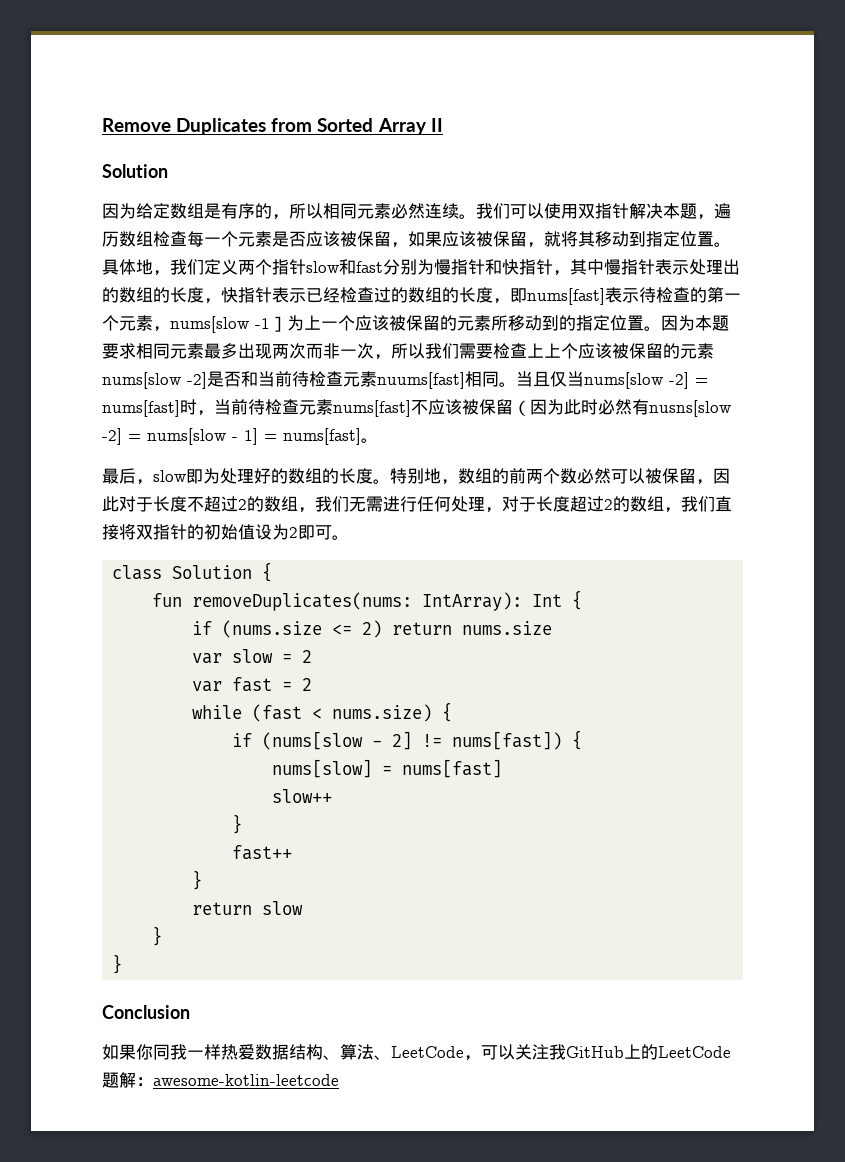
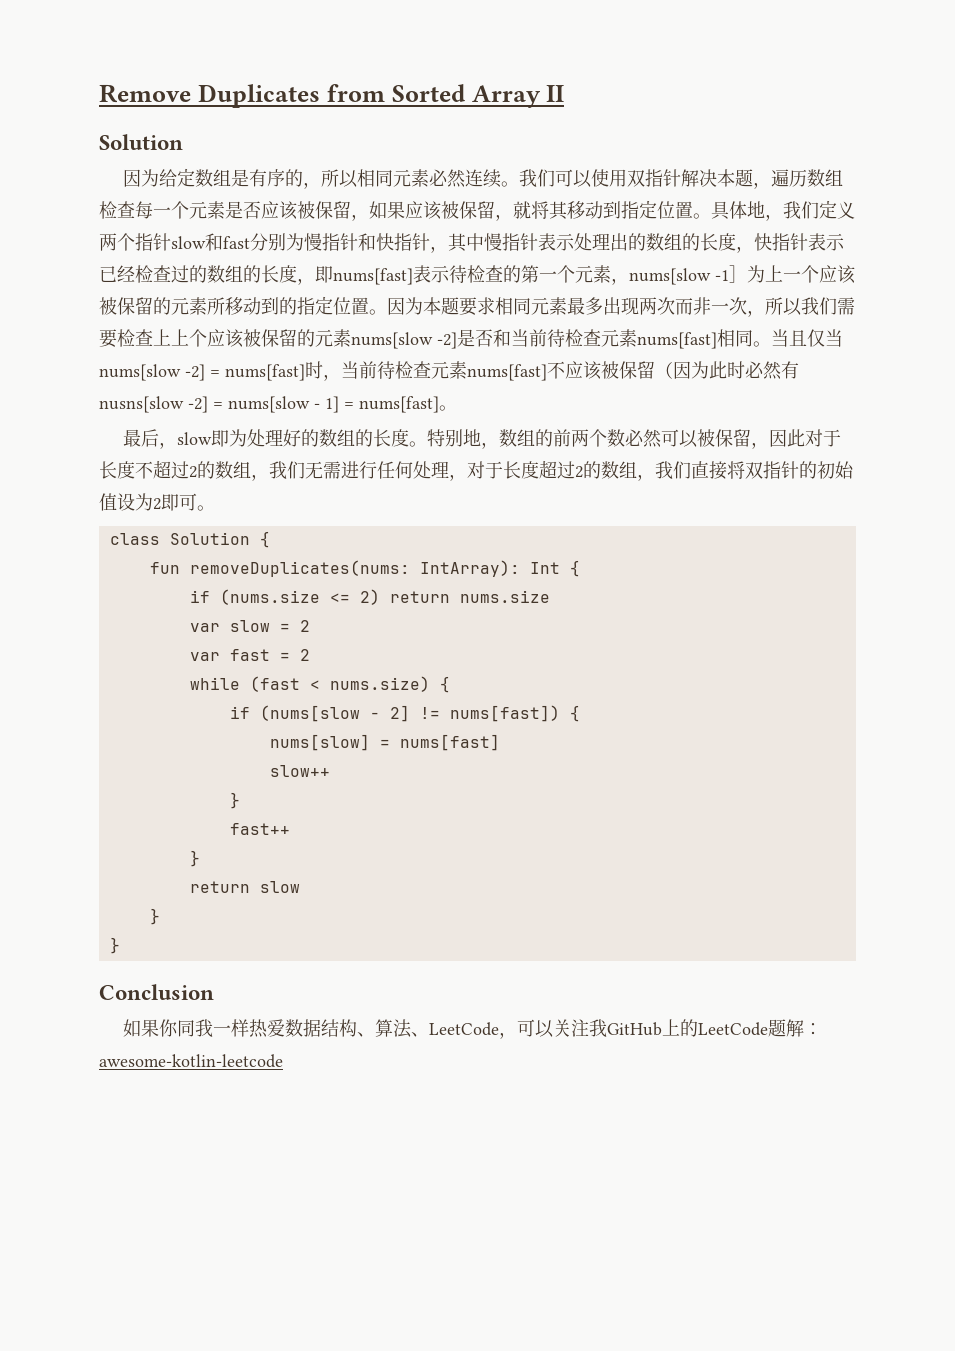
[377,372,465,389] nuums[fast] -> [637,332,717,349] nums[fast]

